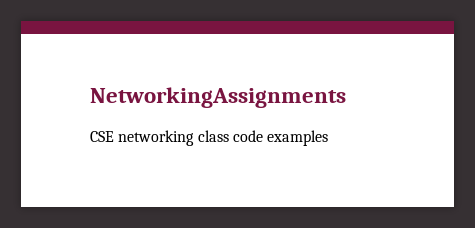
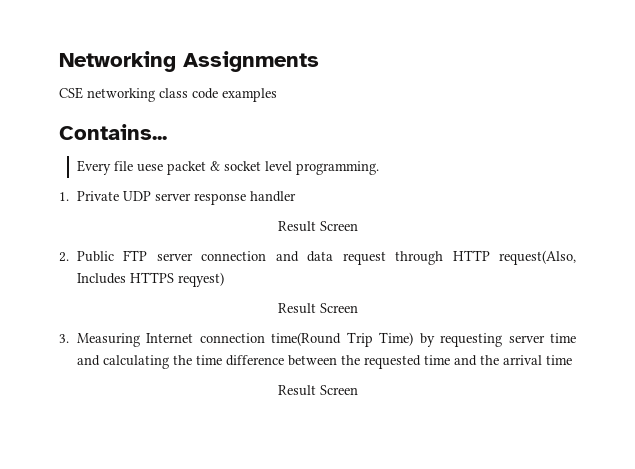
[90,87,346,108] NetworkingAssignments -> [59,51,319,72] Networking Assignments
(329, 138) none -> [59,124,167,140] [76,160,379,175] [59,191,296,205] [277,221,358,232] [59,250,577,265] [76,272,224,287] [277,303,358,314] [59,332,577,347] [76,355,572,369] [277,385,358,396] // Contains... // Every file uese packet & socket level programming. // 1. Private UDP server response handler // Result Screen // 2. Public FTP server connection and data request through HTTP request(Also, Includes HTTPS reqyest) // Result Screen // 3. Measuring Internet connection time(Round Trip Time) by requesting server time and calculating the time difference between the requested time and the arrival time // Result Screen

